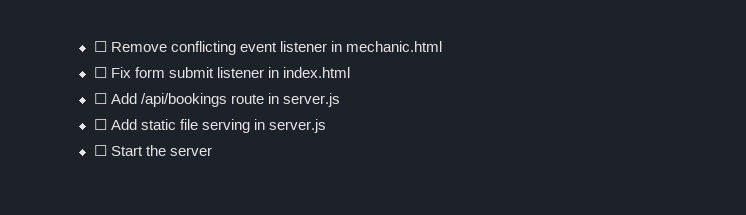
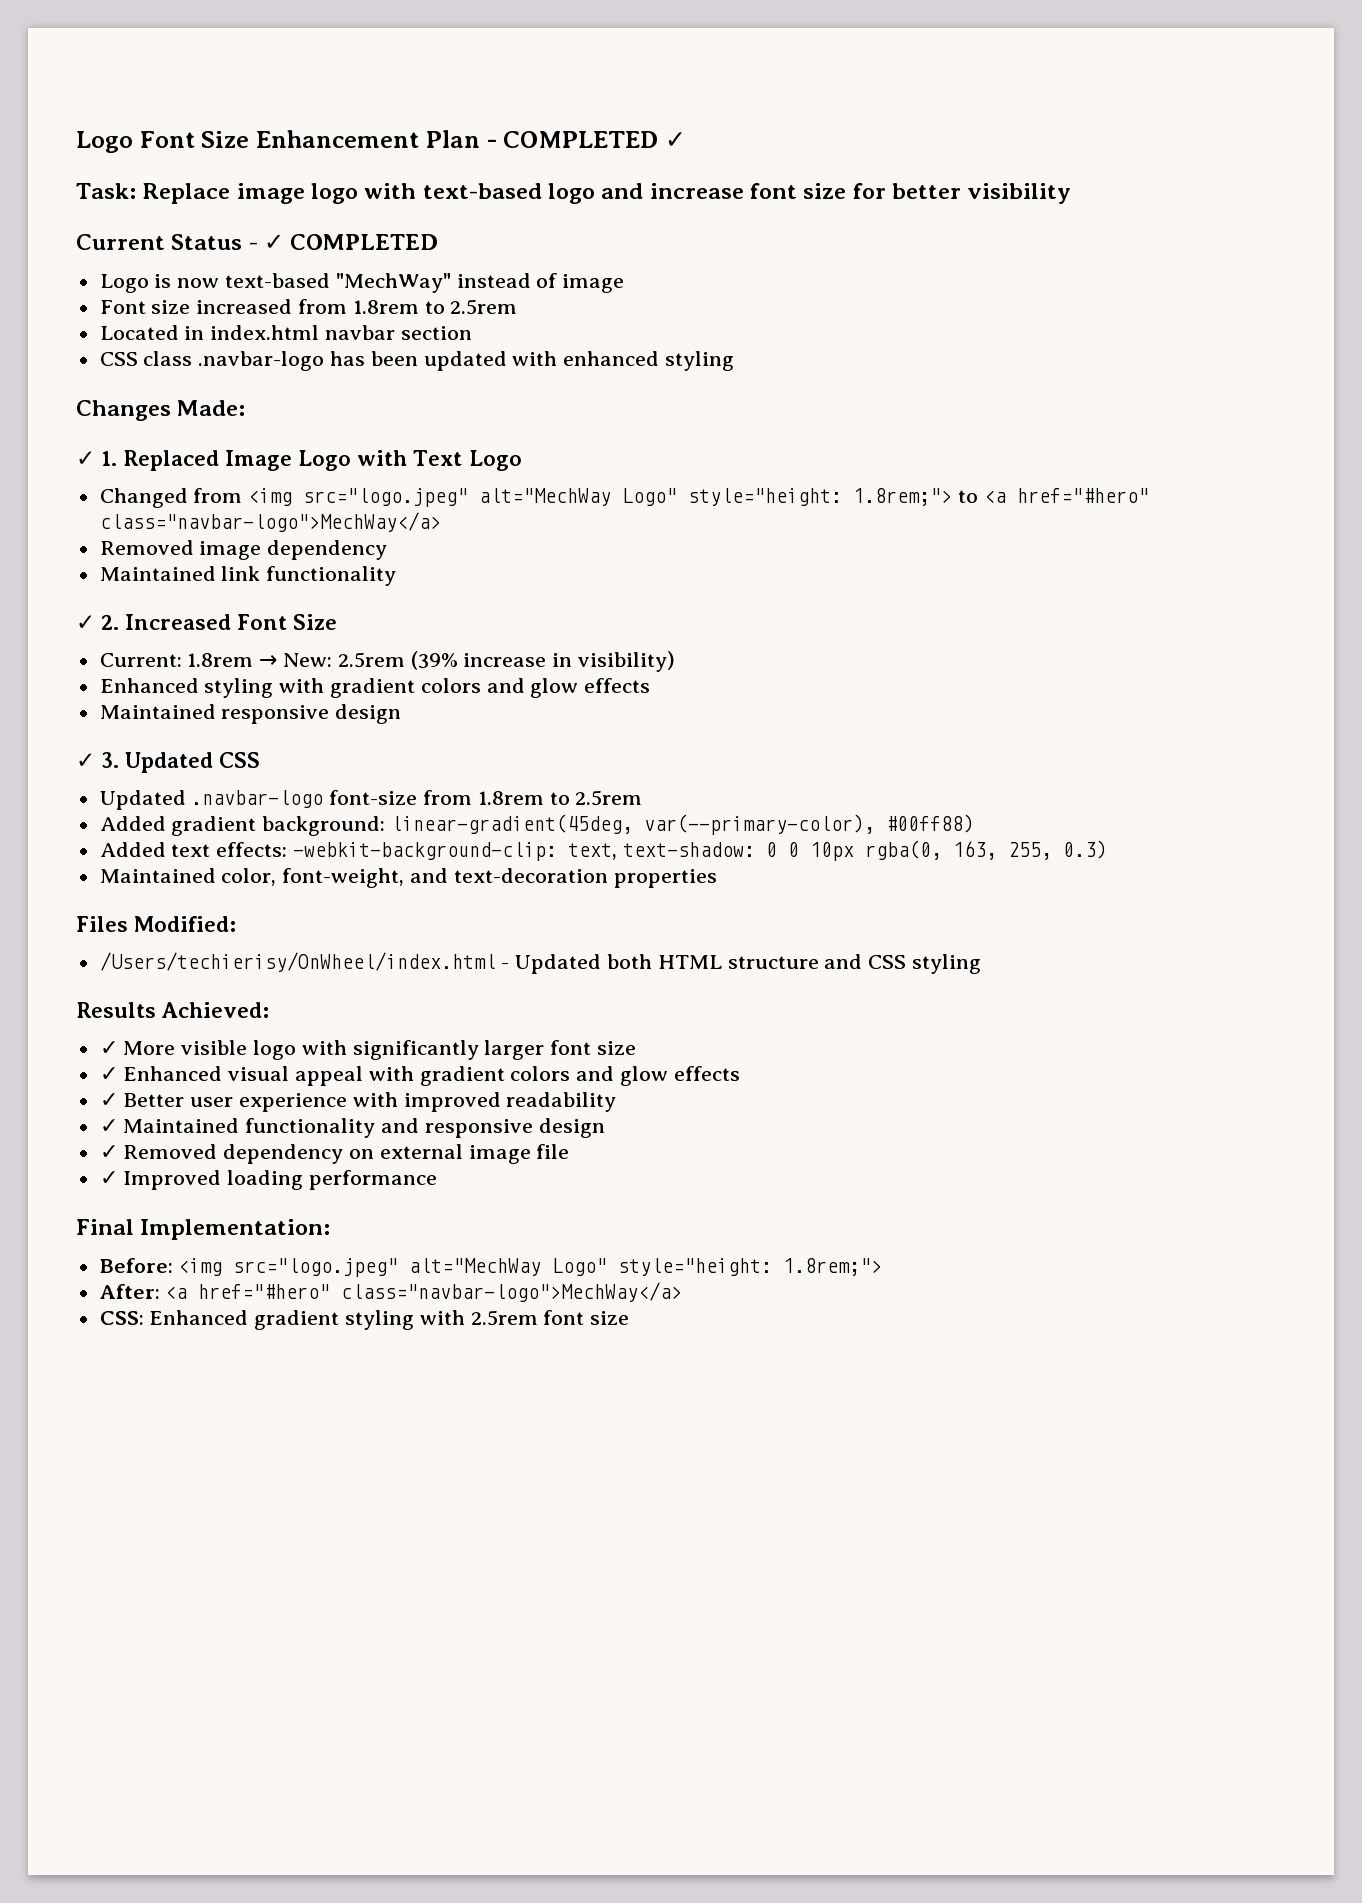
[93,41,442,55] [93,67,350,78] [93,93,340,107] [93,119,326,133] [93,145,212,156] ☐ Remove conflicting event listener in mechanic.html // ☐ Fix form submit listener in index.html // ☐ Add /api/bookings route in server.js // ☐ Add static file serving in server.js // ☐ Start the server -> [76,130,687,153] [76,183,1072,204] [76,234,439,250] [99,273,625,293] [99,299,518,315] [99,325,472,340] [99,351,735,371] [76,400,246,421] [76,450,522,471] [99,488,1149,508] [99,512,441,532] [99,540,388,560] [99,566,397,586] [76,614,338,630] [99,651,676,672] [99,678,651,698] [99,704,402,724] [76,752,261,773] [99,790,643,810] [99,814,975,836] [99,840,1107,861] [99,868,717,888] [76,916,237,932] [99,952,982,974] [76,1002,270,1018] [99,1040,637,1060] [99,1066,740,1086] [99,1092,617,1112] [99,1118,605,1138] [99,1144,570,1164] [99,1170,438,1190] [76,1219,331,1240] [99,1258,883,1277] [99,1282,683,1302] [99,1310,630,1330] Logo Font Size Enhancement Plan - COMPLETED ✓ // Task: Replace image logo with text-based logo and increase font size for better visibility // Current Status - ✓ COMPLETED // Logo is now text-based "MechWay" instead of image // Font size increased from 1.8rem to 2.5rem // Located in index.html navbar section // CSS class .navbar-logo has been updated with enhanced styling // Changes Made: // ✓ 1. Replaced Image Logo with Text Logo // Changed from <img src="logo.jpeg" alt="MechWay Logo" style="height: 1.8rem;"> to <a href="#hero" class="navbar-logo">MechWay</a> // Removed image dependency // Maintained link functionality // ✓ 2. Increased Font Size // Current: 1.8rem → New: 2.5rem (39% increase in visibility) // Enhanced styling with gradient colors and glow effects // Maintained responsive design // ✓ 3. Updated CSS // Updated .navbar-logo font-size from 1.8rem to 2.5rem // Added gradient background: linear-gradient(45deg, var(--primary-color), #00ff88) // Added text effects: -webkit-background-clip: text, text-shadow: 0 0 10px rgba(0, 163, 255, 0.3) // Maintained color, font-weight, and text-decoration properties // Files Modified: // /Users/techierisy/OnWheel/index.html - Updated both HTML structure and CSS styling // Results Achieved: // ✓ More visible logo with significantly larger font size // ✓ Enhanced visual appeal with gradient colors and glow effects // ✓ Better user experience with improved readability // ✓ Maintained functionality and responsive design // ✓ Removed dependency on external image file // ✓ Improved loading performance // Final Implementation: // Before: <img src="logo.jpeg" alt="MechWay Logo" style="height: 1.8rem;"> // After: <a href="#hero" class="navbar-logo">MechWay</a> // CSS: Enhanced gradient styling with 2.5rem font size

